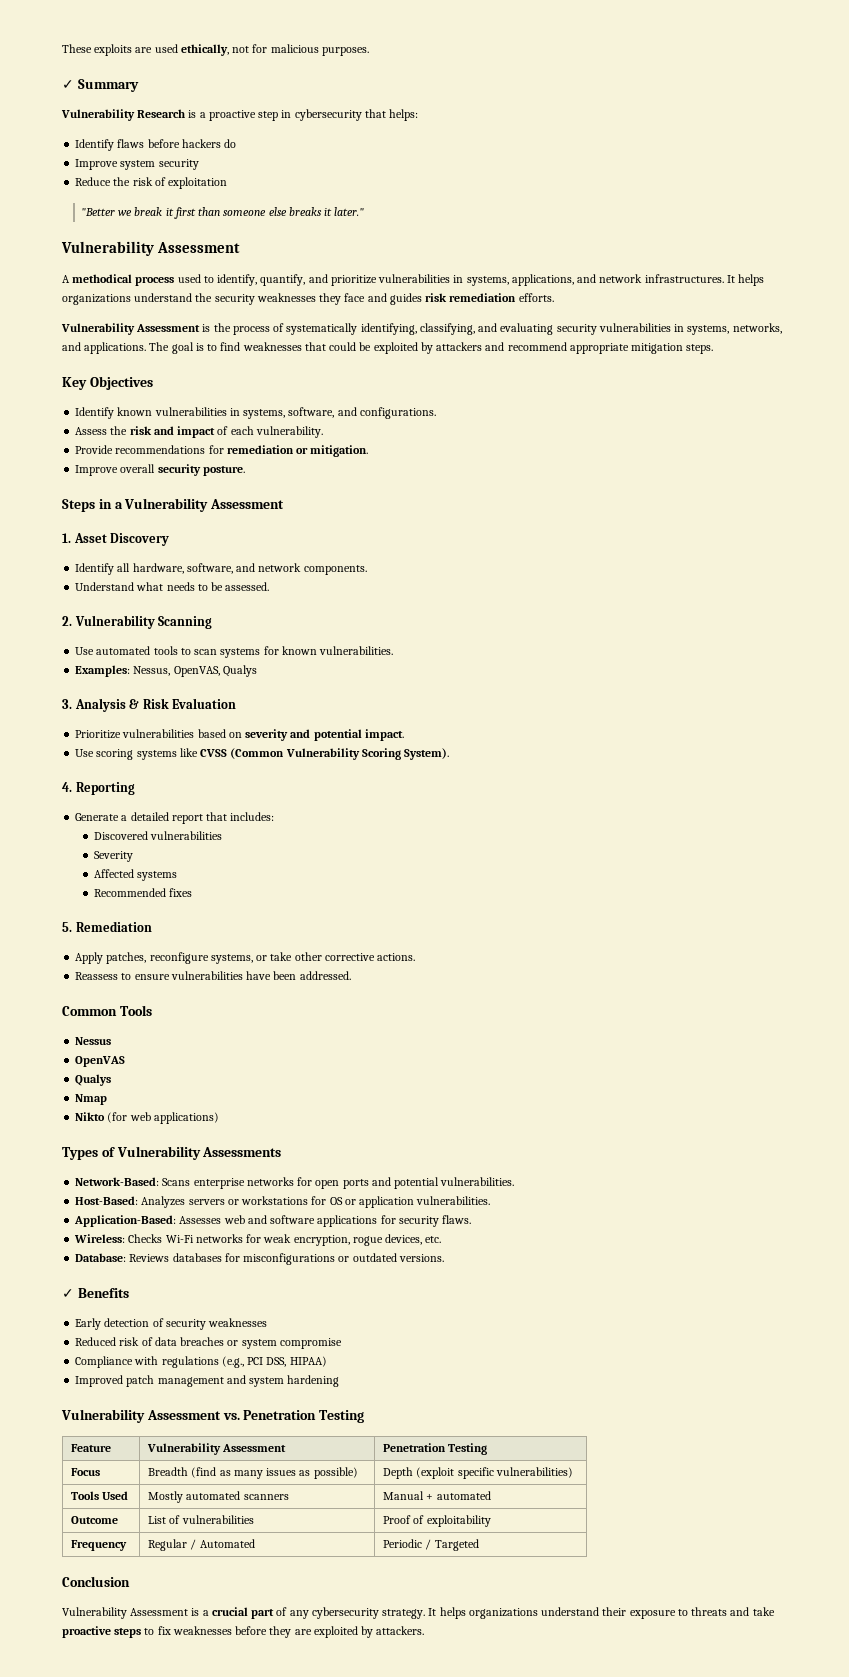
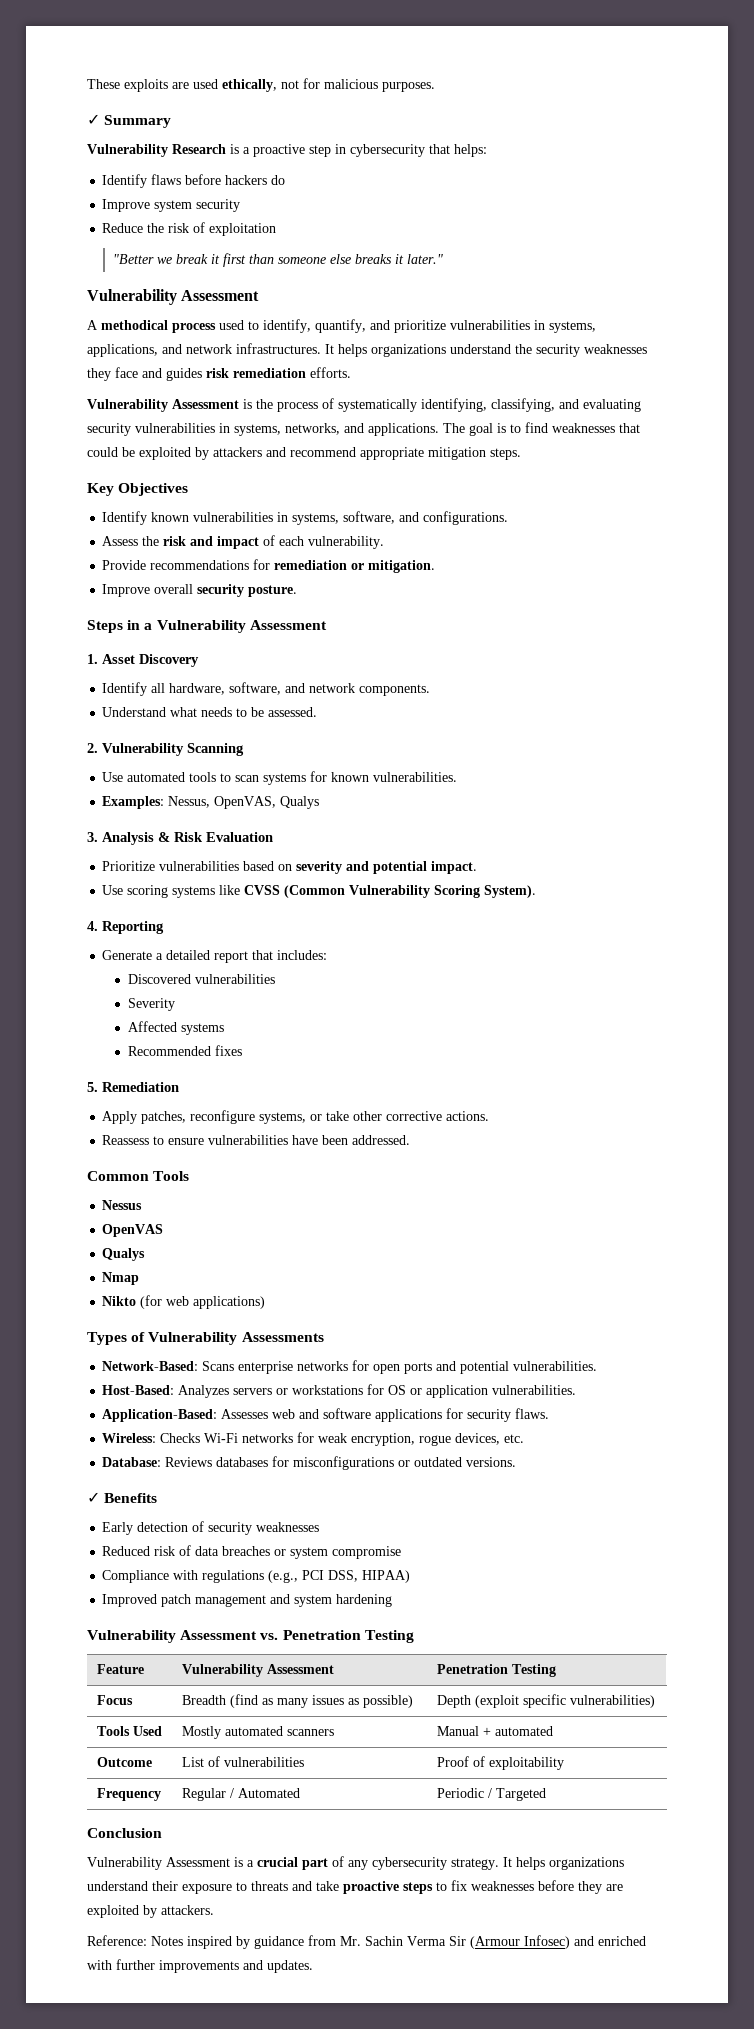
(425, 1630) none -> [87,1935,646,1949] [87,1959,313,1973] // Reference: Notes inspired by guidance from Mr. Sachin Verma Sir (Armour Infosec) and enriched with further improvements and updates.

